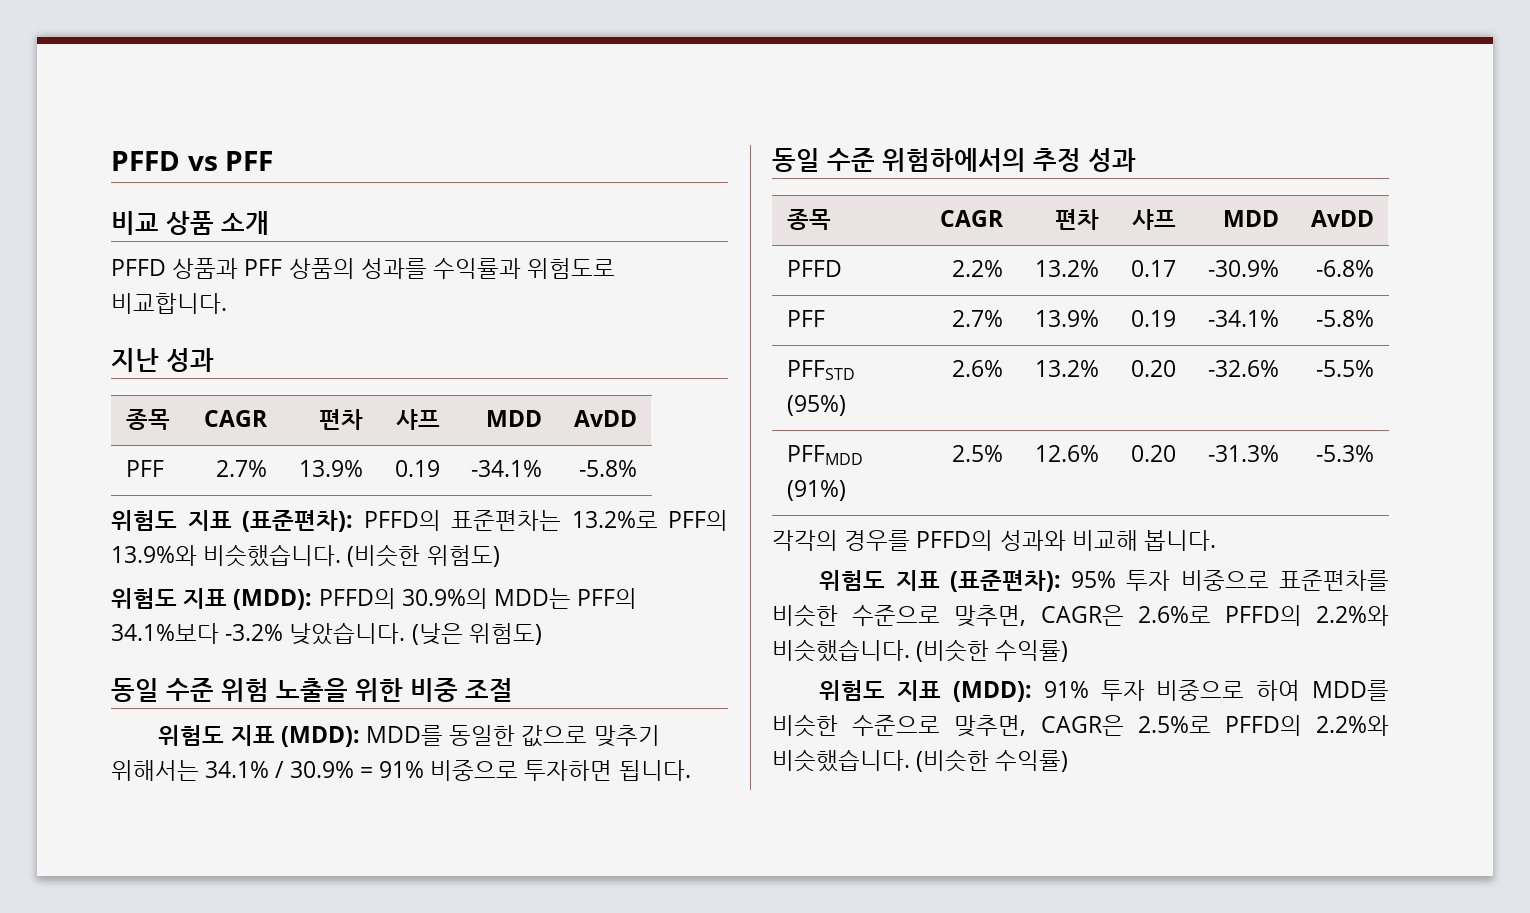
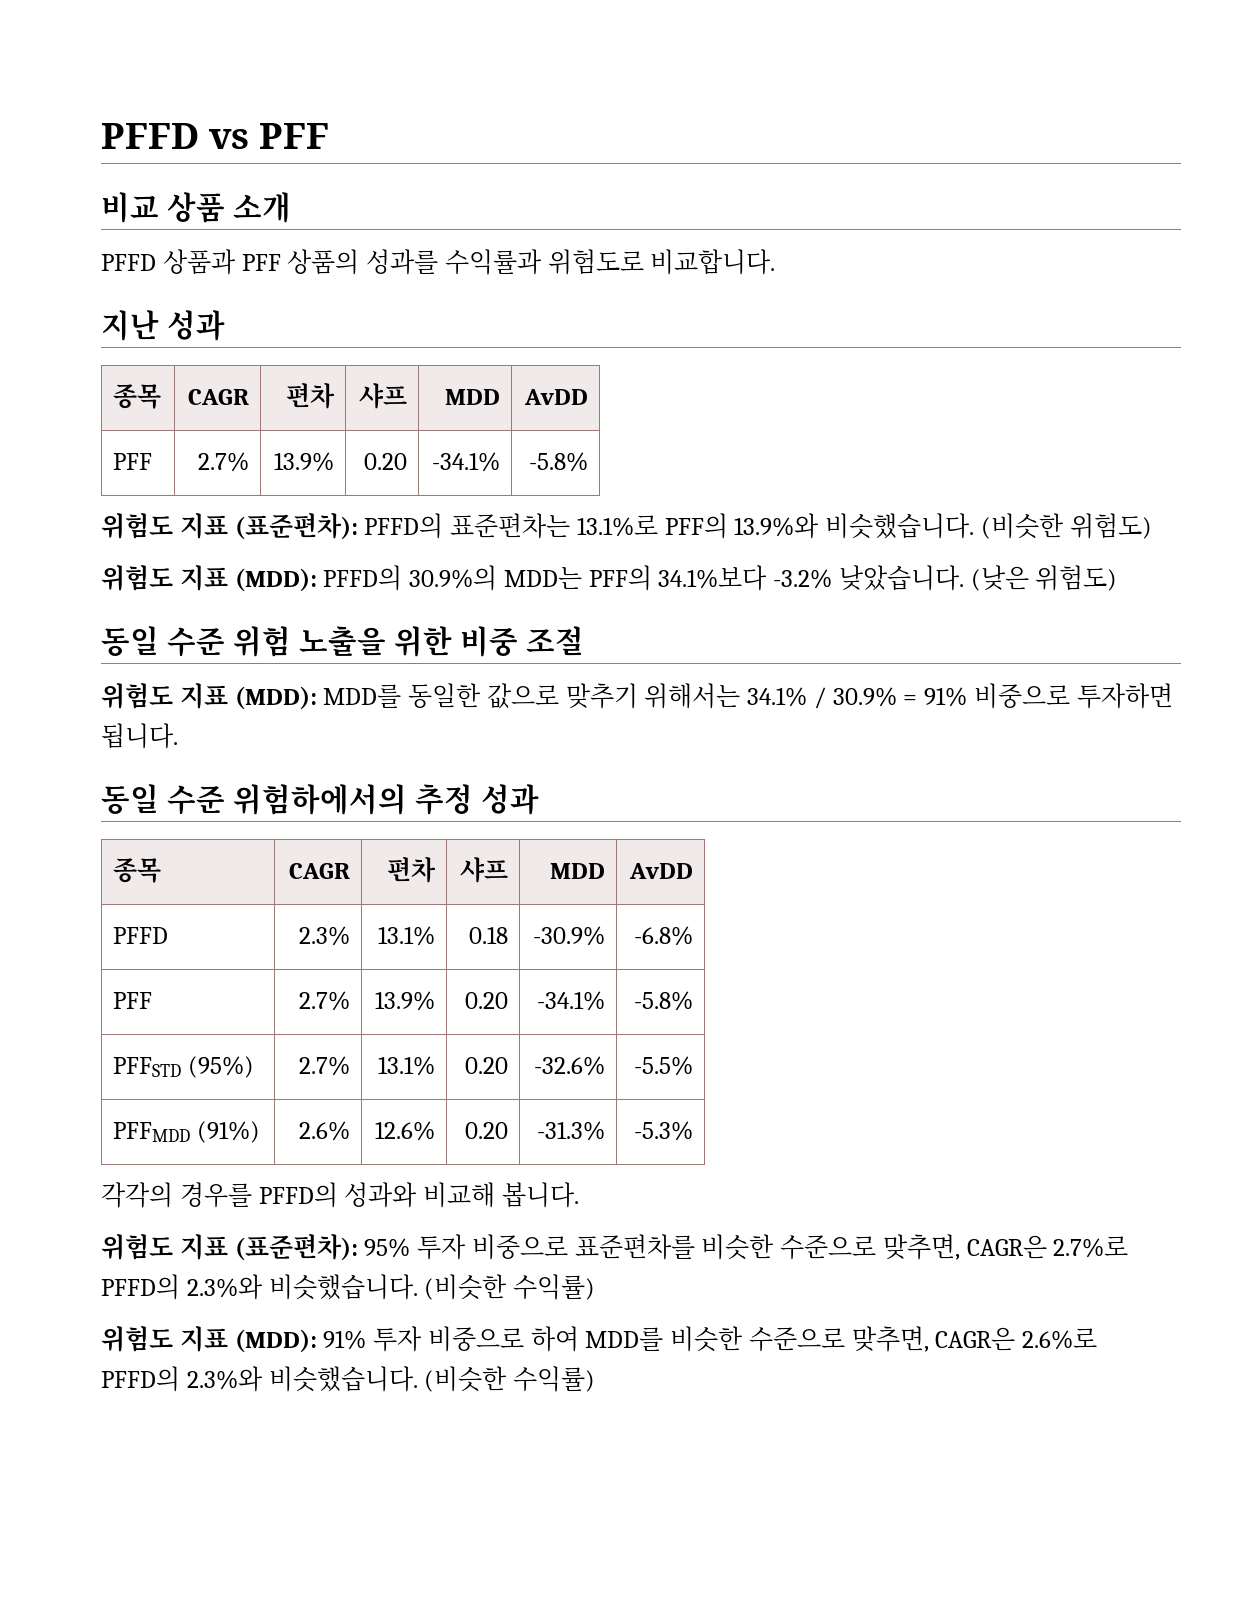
[394,460,440,477] 0.19 -> [363,453,407,470] 0.20
[571,511,658,528] 13.2%로 -> [576,515,658,537] 13.1%로
[951,260,1003,277] [1034,260,1099,277] [1130,260,1176,277] 2.2% | 13.2% | 0.17 -> [298,926,350,946] [377,926,435,946] [468,927,508,944] 2.3% | 13.1% | 0.18
[1130,310,1176,327] 0.19 -> [464,992,508,1009] 0.20
[951,360,1003,377] [1034,360,1099,377] 2.6% | 13.2% -> [298,1056,350,1076] [377,1056,435,1076] 2.7% | 13.1%
[951,445,1003,462] 2.5% -> [298,1121,350,1141] 2.6%
[1137,605,1389,626] 2.6%로 PFFD의 2.2%와 -> [1053,1236,1129,1258] [101,1274,263,1300] 2.7%로 PFFD의 2.3%와
[1137,715,1389,736] 2.5%로 PFFD의 2.2%와 -> [1022,1328,1097,1350] [101,1366,263,1392] 2.6%로 PFFD의 2.3%와

